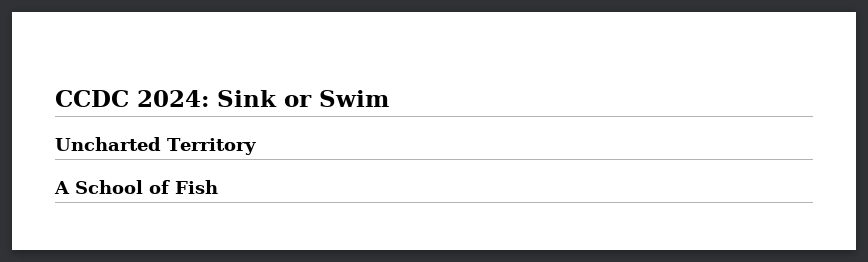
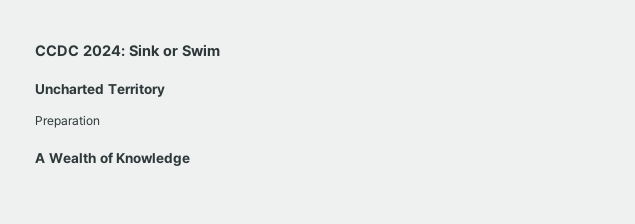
(256, 146) none -> [35,115,100,128] // Preparation
[75,180,218,194] School of Fish -> [48,152,191,166] Wealth of Knowledge

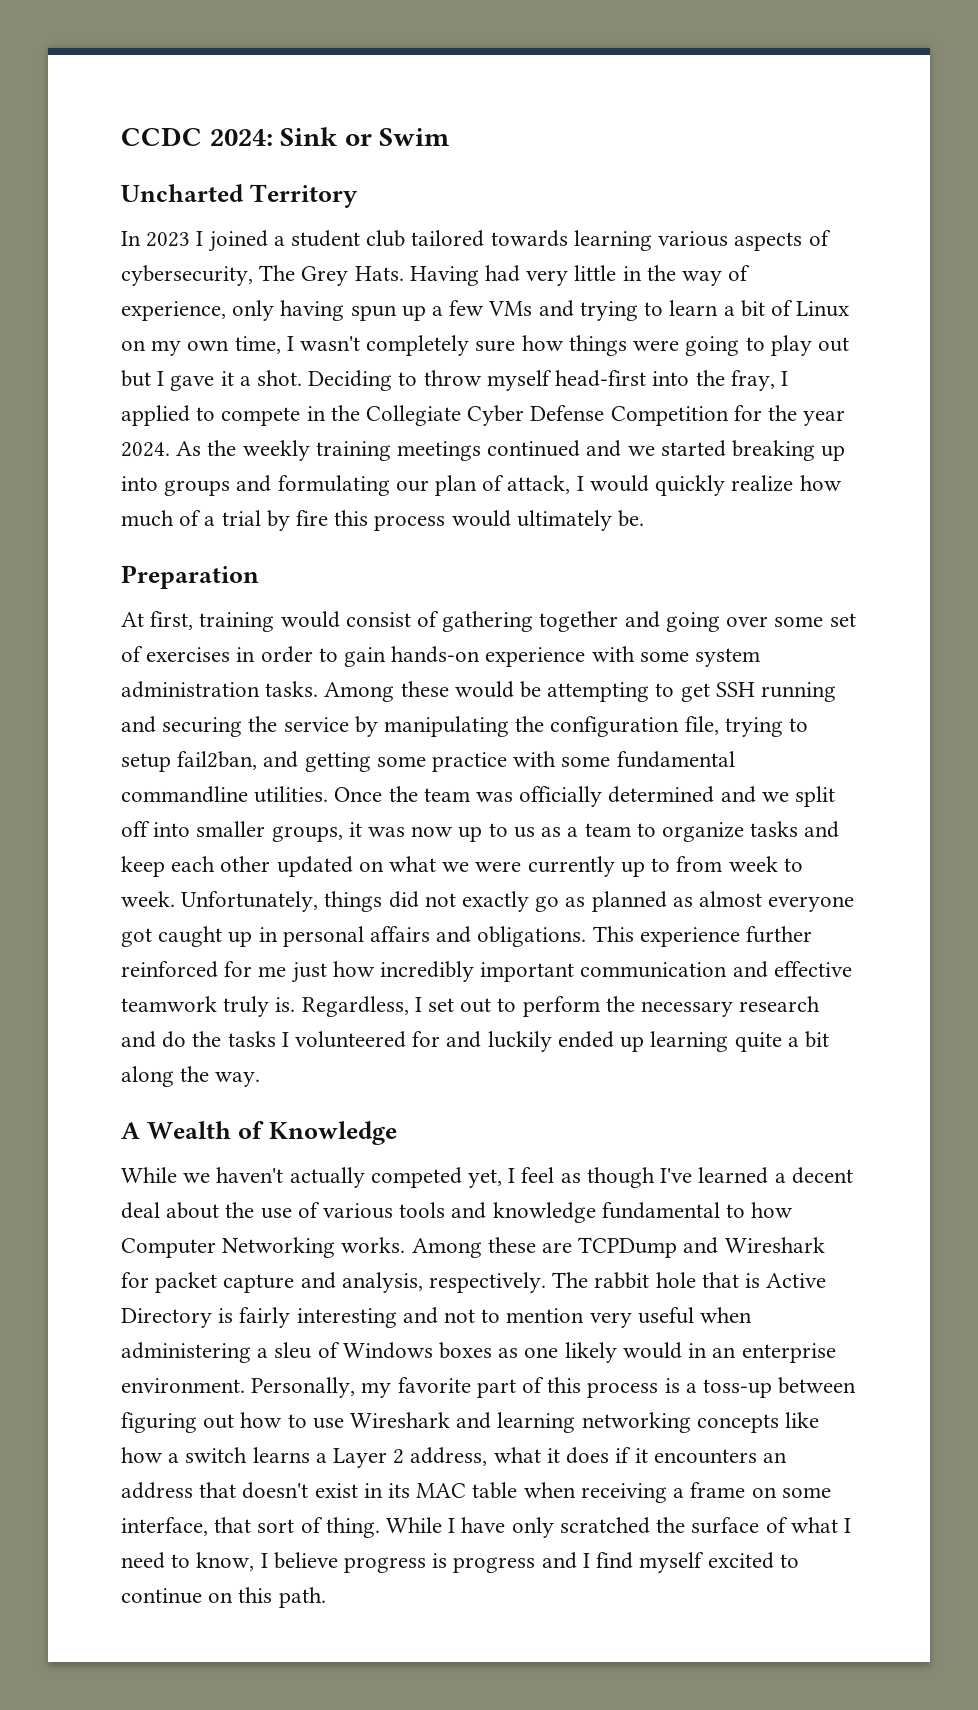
[35,115,100,128] [35,152,191,166] Preparation // A Wealth of Knowledge -> [121,230,831,252] [121,265,751,286] [121,300,850,321] [121,335,849,356] [121,370,788,391] [121,405,846,426] [121,440,846,461] [121,475,842,496] [121,510,645,531] [121,565,259,589] [121,611,856,632] [121,646,761,667] [121,681,837,702] [121,716,809,737] [121,751,735,772] [121,786,836,807] [121,821,840,842] [121,856,803,877] [121,891,855,912] [121,926,813,947] [121,961,852,983] [121,996,821,1017] [121,1031,829,1052] [121,1066,261,1087] [121,1121,397,1145] [121,1167,853,1188] [121,1202,794,1223] [121,1237,825,1258] [121,1272,827,1293] [121,1307,753,1328] [121,1342,836,1363] [121,1377,857,1398] [121,1412,820,1433] [121,1447,787,1468] [121,1482,831,1503] [121,1517,851,1538] [121,1552,799,1573] [121,1587,326,1608] In 2023 I joined a student club tailored towards learning various aspects of cybersecurity, The Grey Hats. Having had very little in the way of experience, only having spun up a few VMs and trying to learn a bit of Linux on my own time, I wasn't completely sure how things were going to play out but I gave it a shot. Deciding to throw myself head-first into the fray, I applied to compete in the Collegiate Cyber Defense Competition for the year 2024. As the weekly training meetings continued and we started breaking up into groups and formulating our plan of attack, I would quickly realize how much of a trial by fire this process would ultimately be. // Preparation // At first, training would consist of gathering together and going over some set of exercises in order to gain hands-on experience with some system administration tasks. Among these would be attempting to get SSH running and securing the service by manipulating the configuration file, trying to setup fail2ban, and getting some practice with some fundamental commandline utilities. Once the team was officially determined and we split off into smaller groups, it was now up to us as a team to organize tasks and keep each other updated on what we were currently up to from week to week. Unfortunately, things did not exactly go as planned as almost everyone got caught up in personal affairs and obligations. This experience further reinforced for me just how incredibly important communication and effective teamwork truly is. Regardless, I set out to perform the necessary research and do the tasks I volunteered for and luckily ended up learning quite a bit along the way. // A Wealth of Knowledge // While we haven't actually competed yet, I feel as though I've learned a decent deal about the use of various tools and knowledge fundamental to how Computer Networking works. Among these are TCPDump and Wireshark for packet capture and analysis, respectively. The rabbit hole that is Active Directory is fairly interesting and not to mention very useful when administering a sleu of Windows boxes as one likely would in an enterprise environment. Personally, my favorite part of this process is a toss-up between figuring out how to use Wireshark and learning networking concepts like how a switch learns a Layer 2 address, what it does if it encounters an address that doesn't exist in its MAC table when receiving a frame on some interface, that sort of thing. While I have only scratched the surface of what I need to know, I believe progress is progress and I find myself excited to continue on this path.

